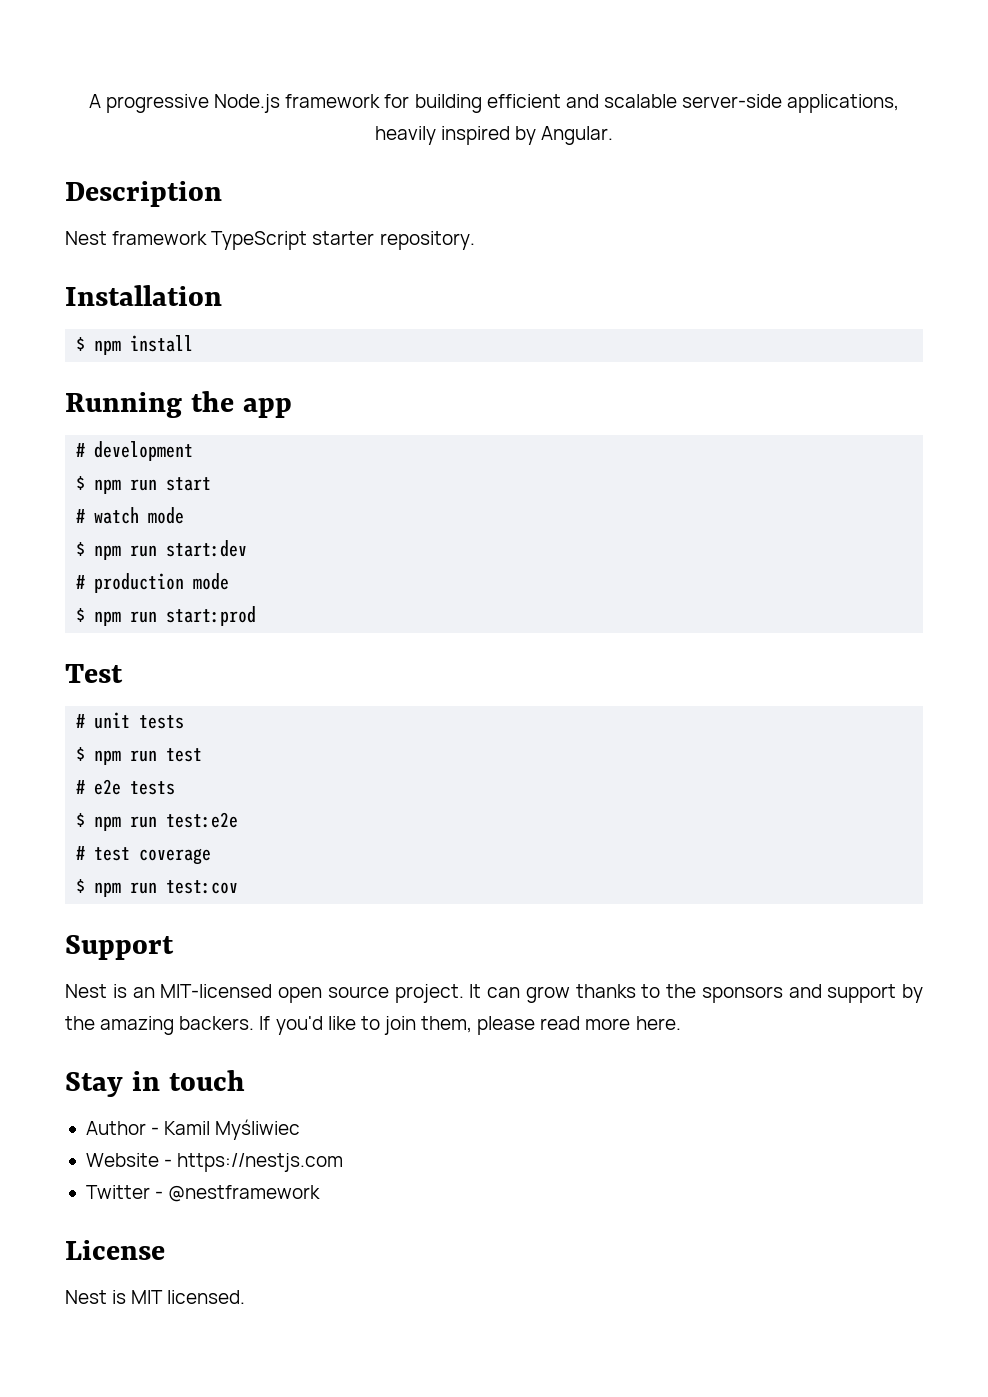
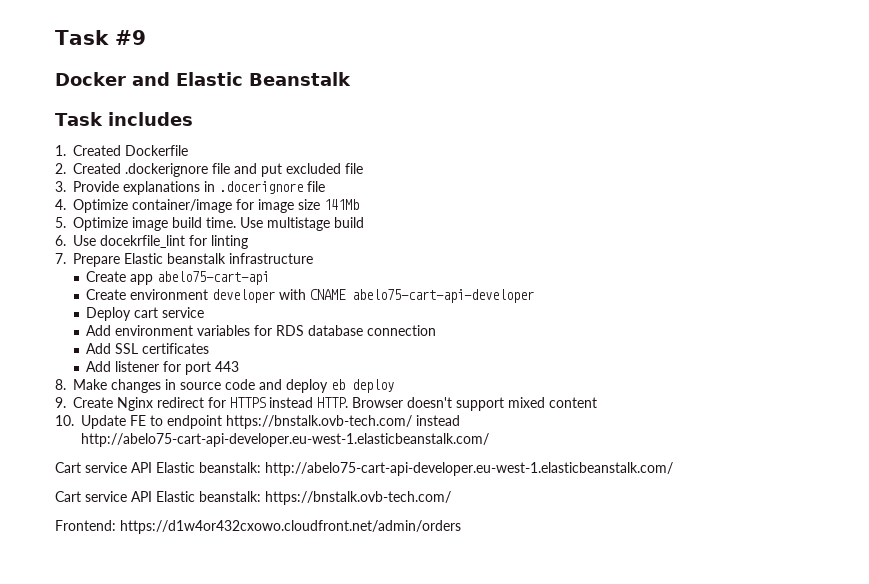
[88,94,900,113] [374,126,614,145] [65,181,222,207] [65,231,475,250] [65,285,222,306] [76,335,194,355] [65,391,292,418] [76,441,194,461] [76,476,212,494] [76,507,185,524] [76,540,248,560] [76,573,230,593] [76,606,257,626] [65,664,123,683] [76,712,185,729] [76,747,203,765] [76,779,176,795] [76,812,239,831] [76,846,212,865] [76,879,239,897] [65,935,174,960] [65,984,923,1003] [65,1016,681,1035] [65,1070,245,1097] [85,1119,301,1140] [85,1153,344,1172] [85,1185,321,1202] [65,1240,165,1260] [65,1290,246,1304] A progressive Node.js framework for building efficient and scalable server-side applications, heavily inspired by Angular. // Description // Nest framework TypeScript starter repository. // Installation // $ npm install // Running the app // # development // $ npm run start // # watch mode // $ npm run start:dev // # production mode // $ npm run start:prod // Test // # unit tests // $ npm run test // # e2e tests // $ npm run test:e2e // # test coverage // $ npm run test:cov // Support // Nest is an MIT-licensed open source project. It can grow thanks to the sponsors and support by the amazing backers. If you'd like to join them, please read more here. // Stay in touch // Author - Kamil Myśliwiec // Website - https://nestjs.com // Twitter - @nestframework // License // Nest is MIT licensed. -> [55,30,146,45] [55,72,351,86] [55,112,193,126] [55,145,188,156] [55,163,363,177] [55,181,325,195] [55,199,359,213] [55,217,364,231] [55,235,248,249] [55,253,313,267] [86,271,270,285] [86,289,535,303] [86,307,205,321] [86,325,437,336] [86,343,210,354] [86,361,240,375] [55,379,394,393] [55,397,597,411] [55,415,460,429] [81,433,489,447] [55,462,673,476] [55,491,451,505] [55,520,461,534] Task #9 // Docker and Elastic Beanstalk // Task includes // 1. Created Dockerfile // 2. Created .dockerignore file and put excluded file // 3. Provide explanations in .docerignore file // 4. Optimize container/image for image size 141Mb // 5. Optimize image build time. Use multistage build // 6. Use docekrfile_lint for linting // 7. Prepare Elastic beanstalk infrastructure // Create app abelo75-cart-api // Create environment developer with CNAME abelo75-cart-api-developer // Deploy cart service // Add environment variables for RDS database connection // Add SSL certificates // Add listener for port 443 // 8. Make changes in source code and deploy eb deploy // 9. Create Nginx redirect for HTTPS instead HTTP. Browser doesn't support mixed content // 10. Update FE to endpoint https://bnstalk.ovb-tech.com/ instead http://abelo75-cart-api-developer.eu-west-1.elasticbeanstalk.com/ // Cart service API Elastic beanstalk: http://abelo75-cart-api-developer.eu-west-1.elasticbeanstalk.com/ // Cart service API Elastic beanstalk: https://bnstalk.ovb-tech.com/ // Frontend: https://d1w4or432cxowo.cloudfront.net/admin/orders

